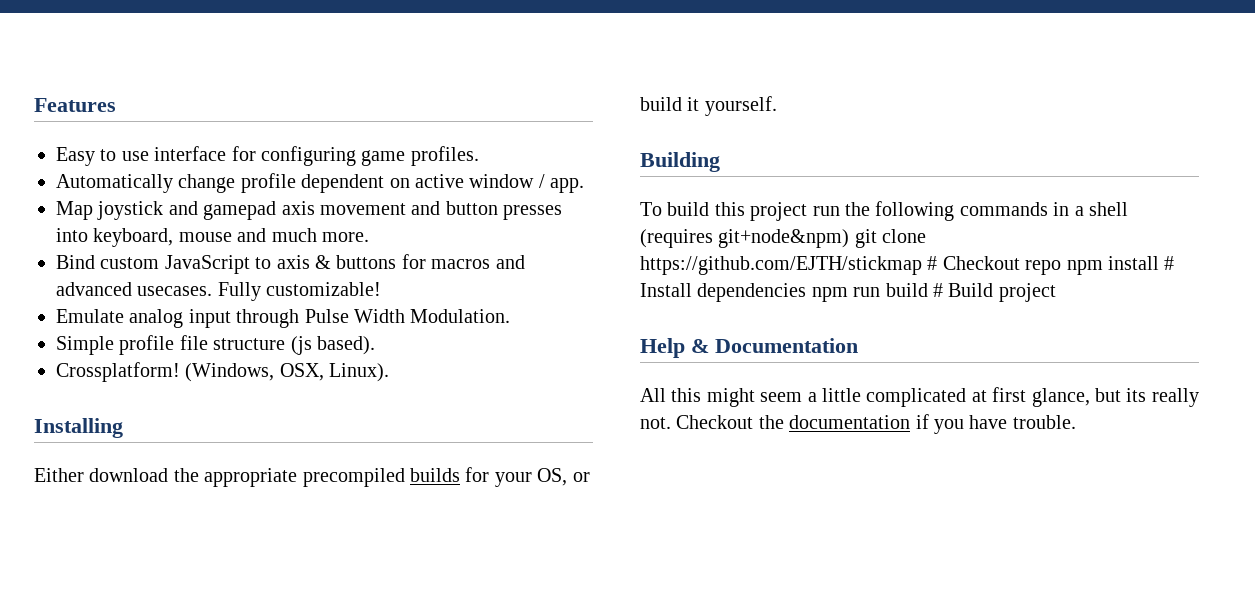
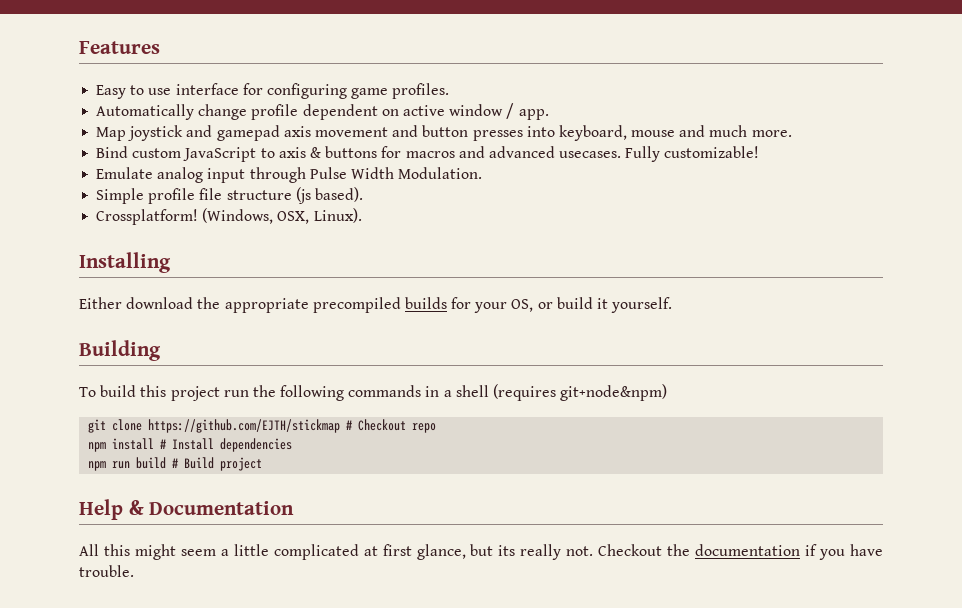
(850, 238) none -> (668, 392) //
(1062, 267) none -> (437, 428) //
(807, 292) none -> (293, 445) //

